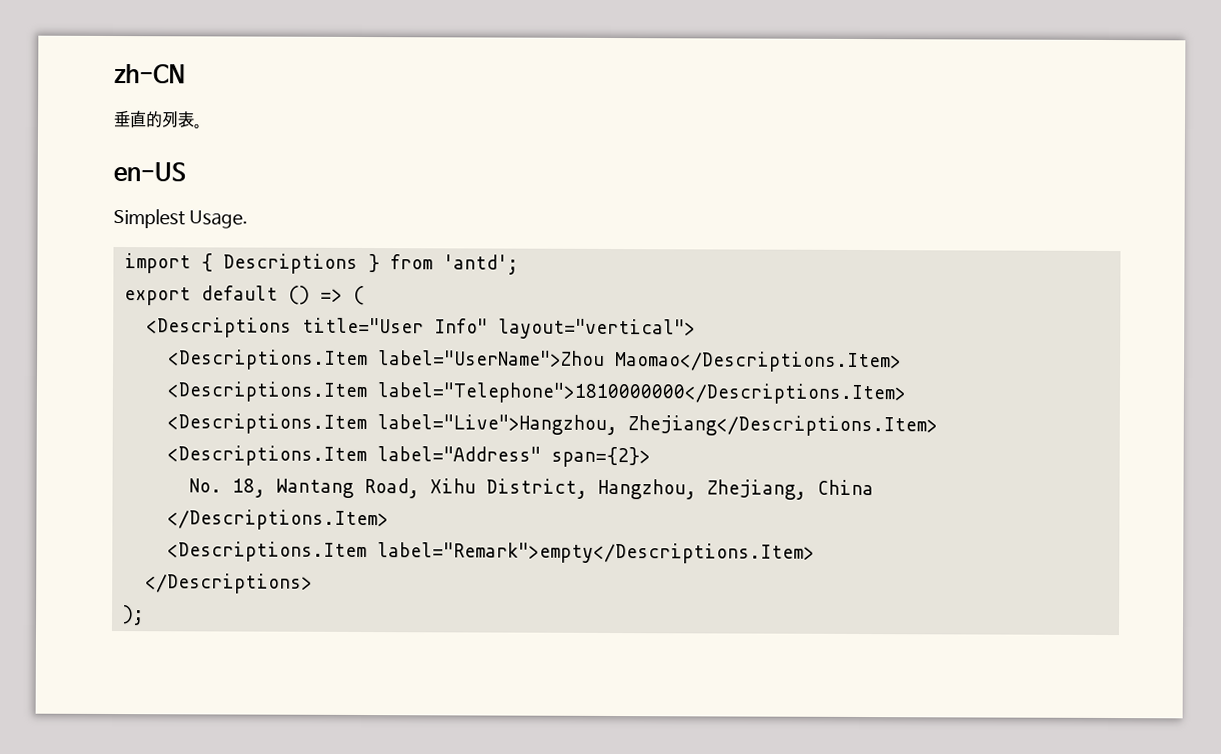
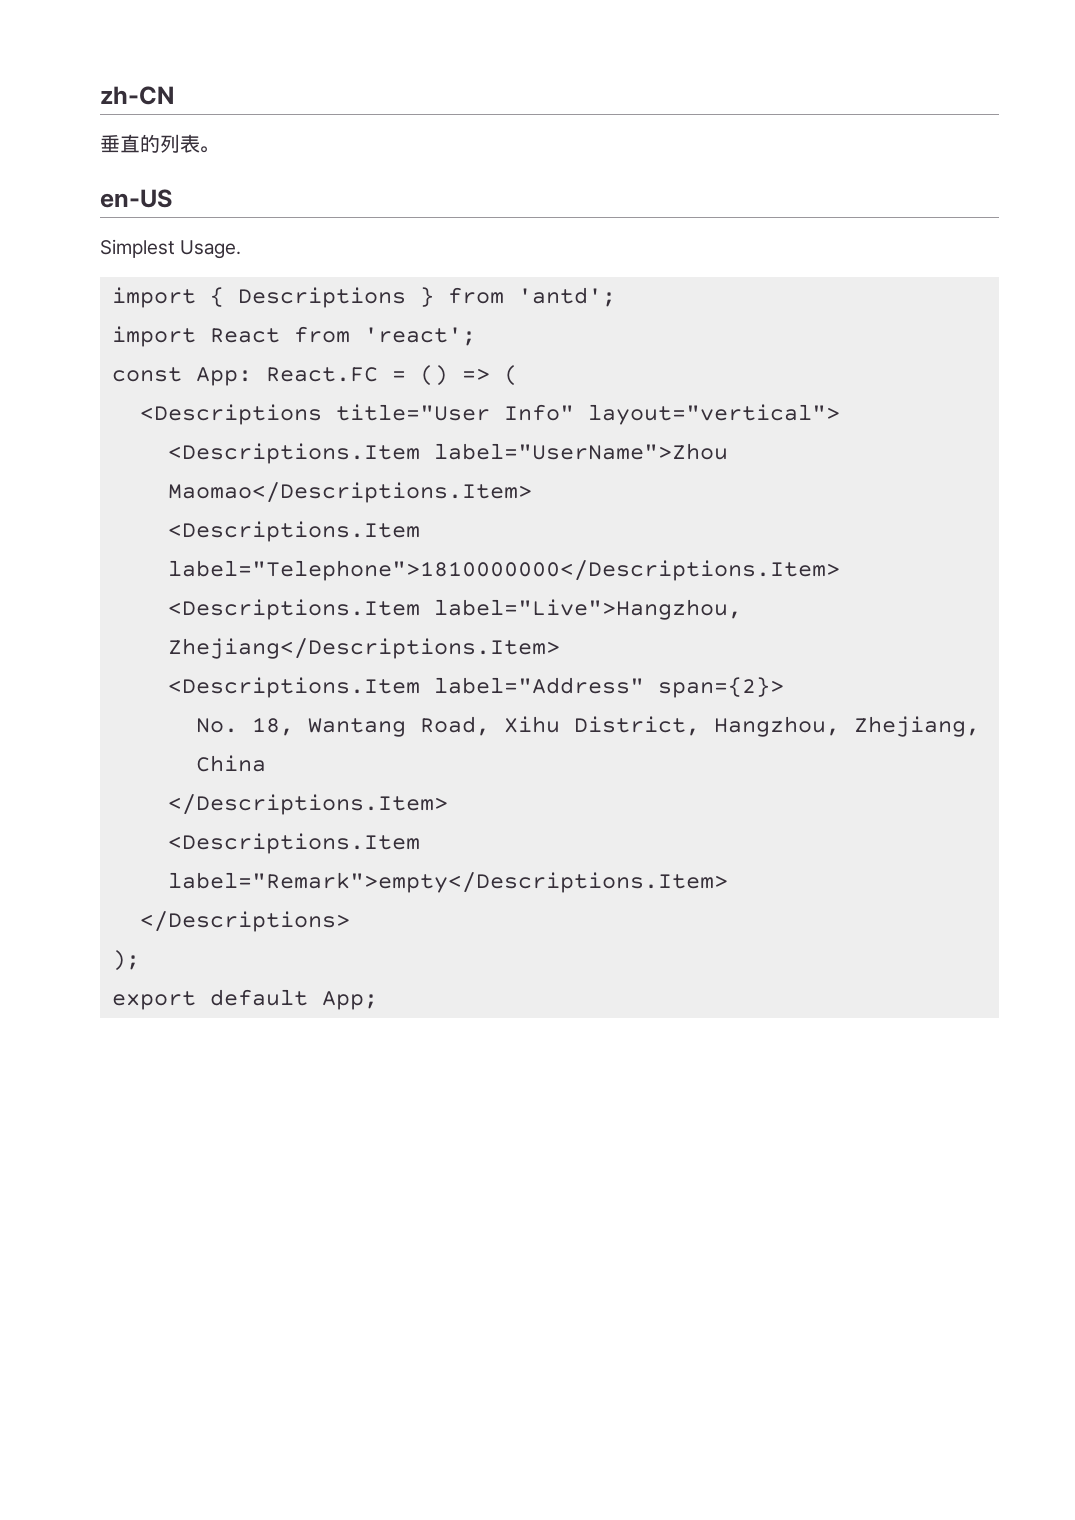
[123,285,278,306] export default -> [111,326,476,347] [111,367,406,386] import React from 'react'; // const App: React.FC =
(145, 615) none -> [111,989,378,1010] // export default App;

